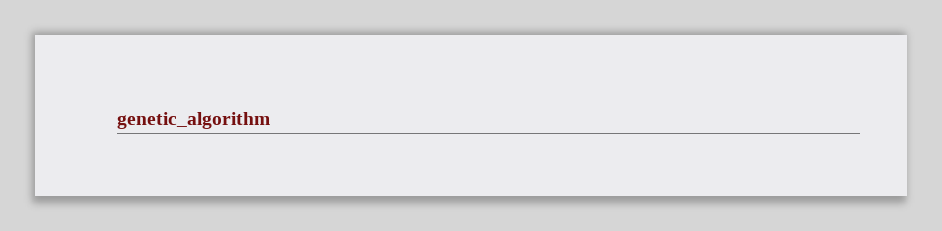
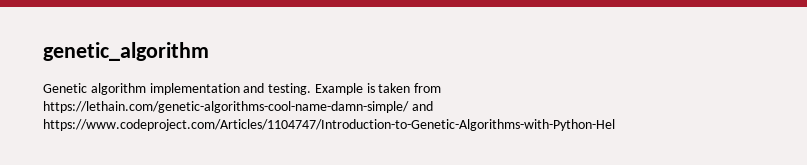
(270, 120) none -> [43,83,442,95] [43,101,433,113] [43,119,615,131] // Genetic algorithm implementation and testing. Example is taken from https://lethain.com/genetic-algorithms-cool-name-damn-simple/ and https://www.codeproject.com/Articles/1104747/Introduction-to-Genetic-Algorithms-with-Python-Hel

